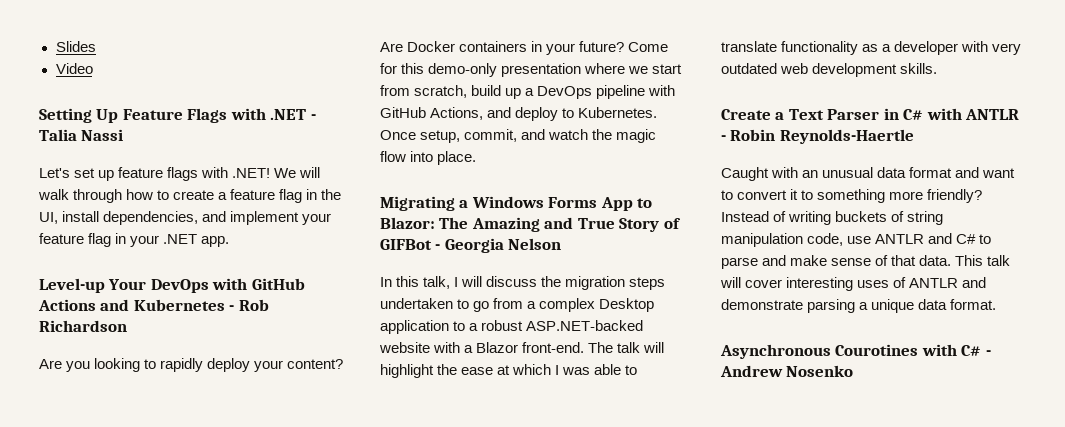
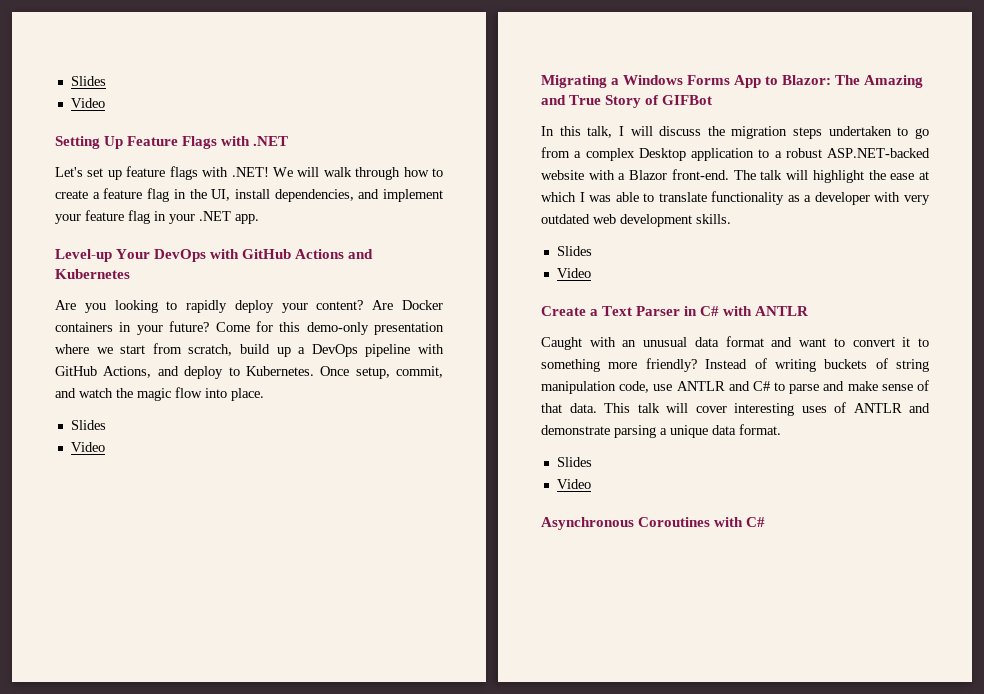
[310,114,316,120] [39,129,124,141] - Talia Nassi -> (289, 141) none
[229,299,269,311] [39,320,127,332] - Rob Richardson -> (130, 274) none
(477, 158) none -> [70,420,106,430] [70,442,105,452] // Slides // Video
[435,238,562,253] - Georgia Nelson -> (713, 100) none
(938, 68) none -> [556,246,592,256] [556,268,591,278] // Slides // Video
[721,129,914,144] - Robin Reynolds-Haertle -> (809, 311) none
(997, 304) none -> [556,457,592,467] [556,479,591,489] // Slides // Video
[835,344,919,356] Courotines -> [638,517,711,527] Coroutines
[985,350,991,356] [720,365,854,377] - Andrew Nosenko -> (766, 522) none

